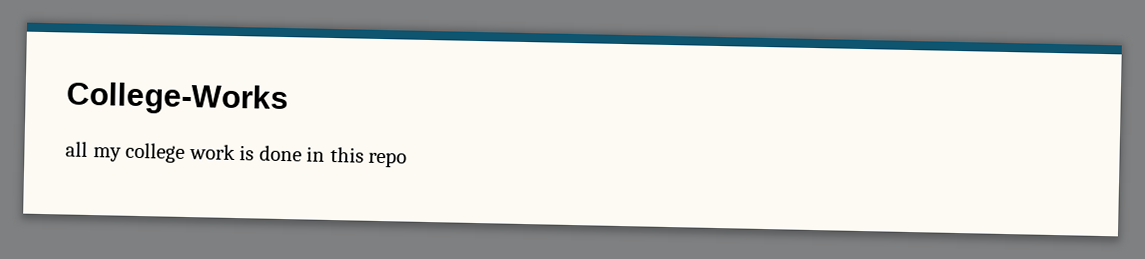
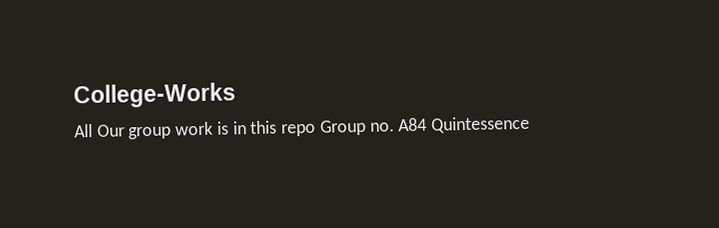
[65,141,186,163] all my college -> [74,123,172,140] All Our group
[258,145,302,162] done -> (229, 128) none
(408, 159) none -> [319,115,530,136] Group no. A84 Quintessence

